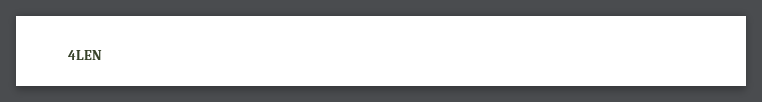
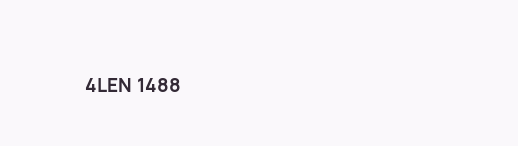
(102, 55) none -> [137,78,182,92] 1488

